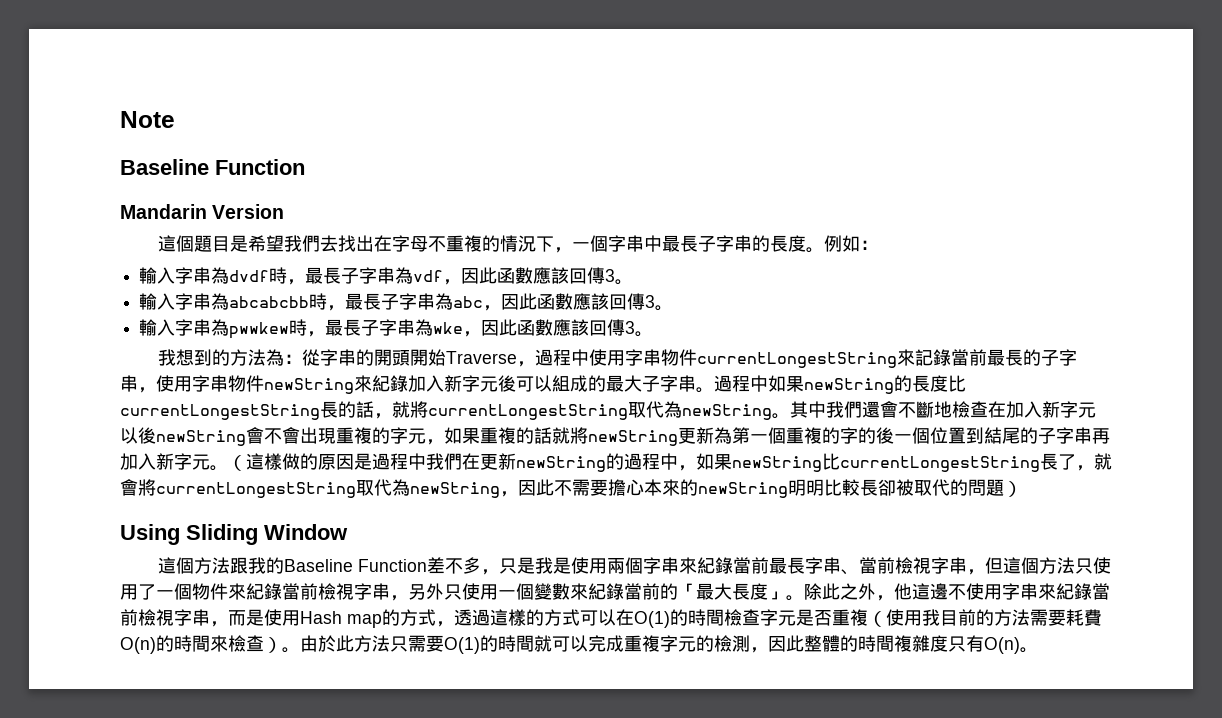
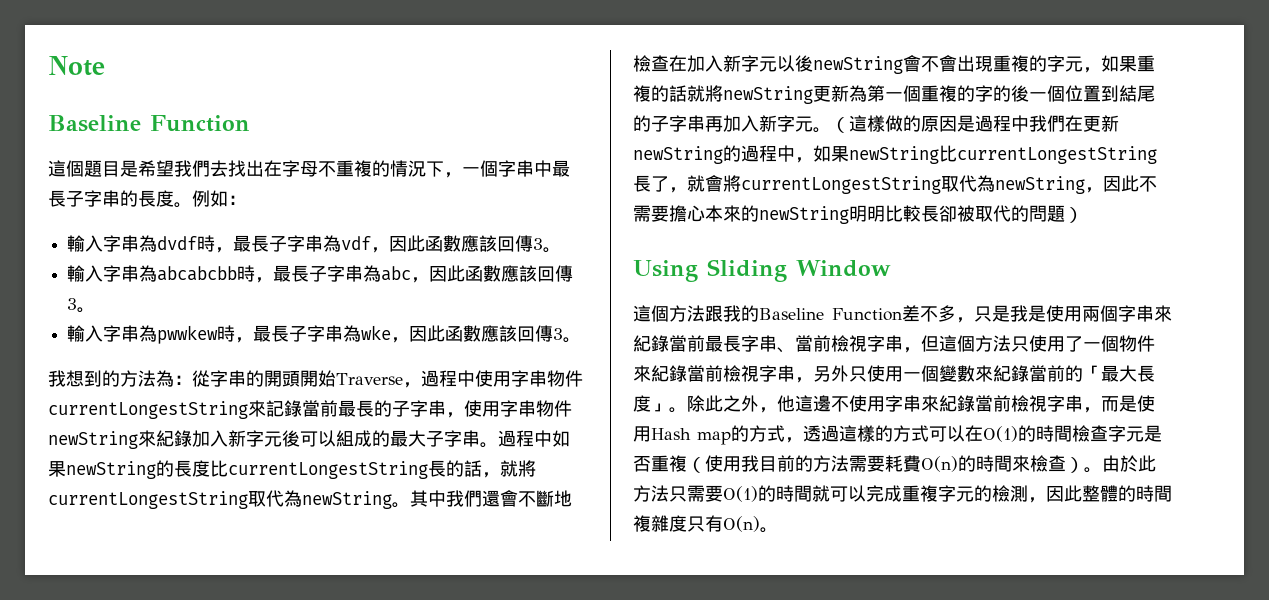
[120,204,285,219] // Mandarin Version -> (250, 123) none

